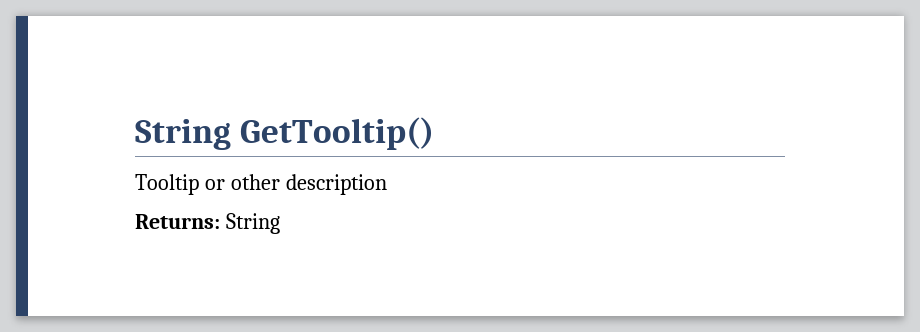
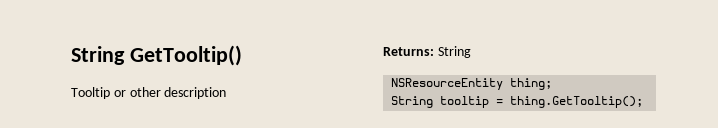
(280, 223) none -> [391,78,553,90] [391,96,644,108] // NSResourceEntity thing; // String tooltip = thing.GetTooltip();

